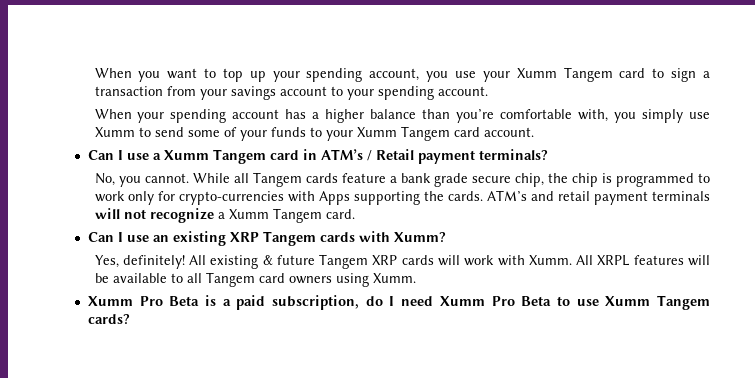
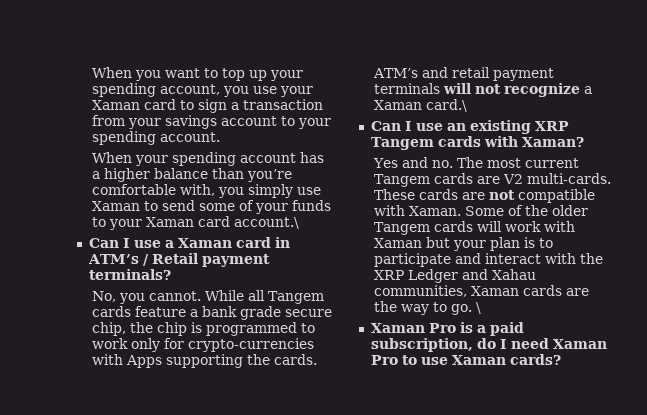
[516,67,613,82] Xumm Tangem -> [91,100,140,110] Xaman
[94,127,135,137] Xumm -> [91,201,140,211] Xaman
[356,126,534,141] Xumm Tangem card account. -> [145,216,299,229] Xaman card account.\
[163,149,266,164] Xumm Tangem -> [177,238,232,248] Xaman
[228,208,355,223] Xumm Tangem card. -> [373,99,467,112] Xaman card.\
[393,232,446,243] [94,254,711,269] [94,272,416,287] [87,296,200,306] Xumm? // Yes, definitely! All existing & future Tangem XRP cards will work with Xumm. All XRPL features will be available to all Tangem card owners using Xumm. // Xumm Pro Beta -> [521,137,584,147] [372,157,579,168] [373,173,611,187] [373,189,595,203] [373,205,588,216] [373,221,575,235] [373,237,553,251] [373,253,603,267] [373,269,536,283] [373,285,589,297] [373,301,481,315] [370,323,456,333] Xaman? // Yes and no. The most current Tangem cards are V2 multi-cards. These cards are not compatible with Xaman. Some of the older Tangem cards will work with Xaman but your plan is to participate and interact with the XRP Ledger and Xahau communities, Xaman cards are the way to go. \ // Xaman Pro
[439,295,710,310] Xumm Pro Beta to use Xumm Tangem -> [552,339,607,349] [370,355,506,365] Xaman Pro to use Xaman

